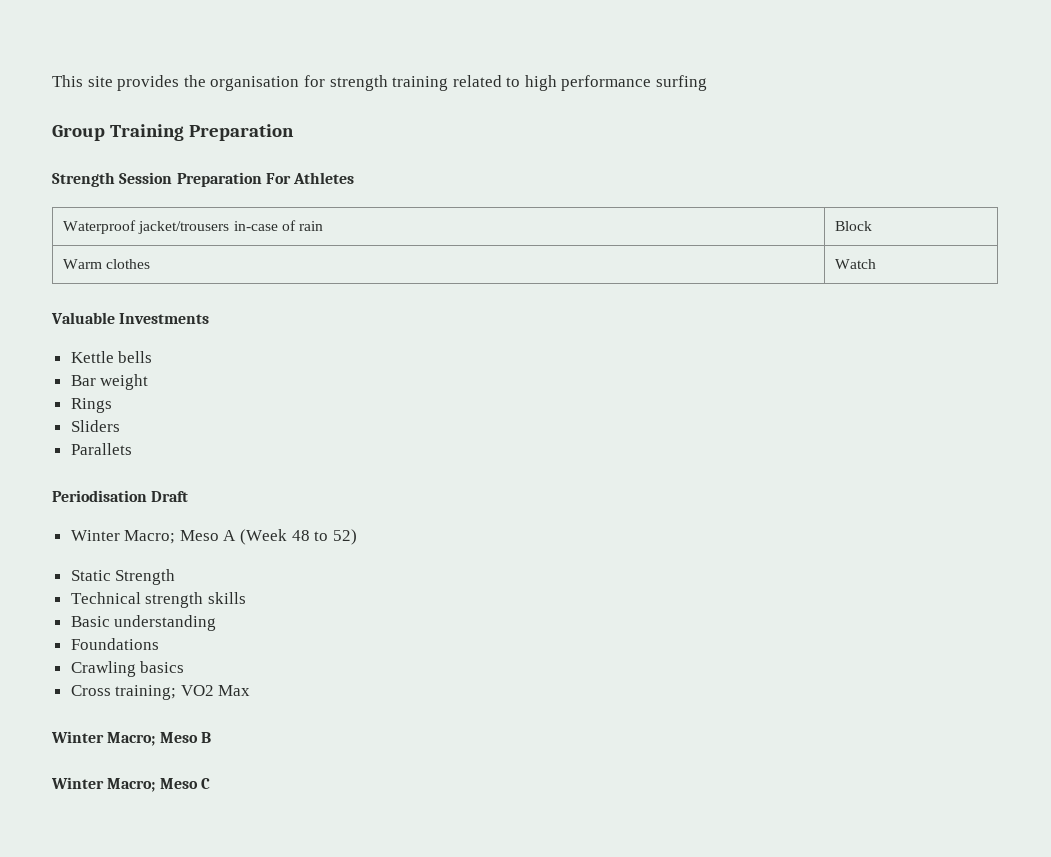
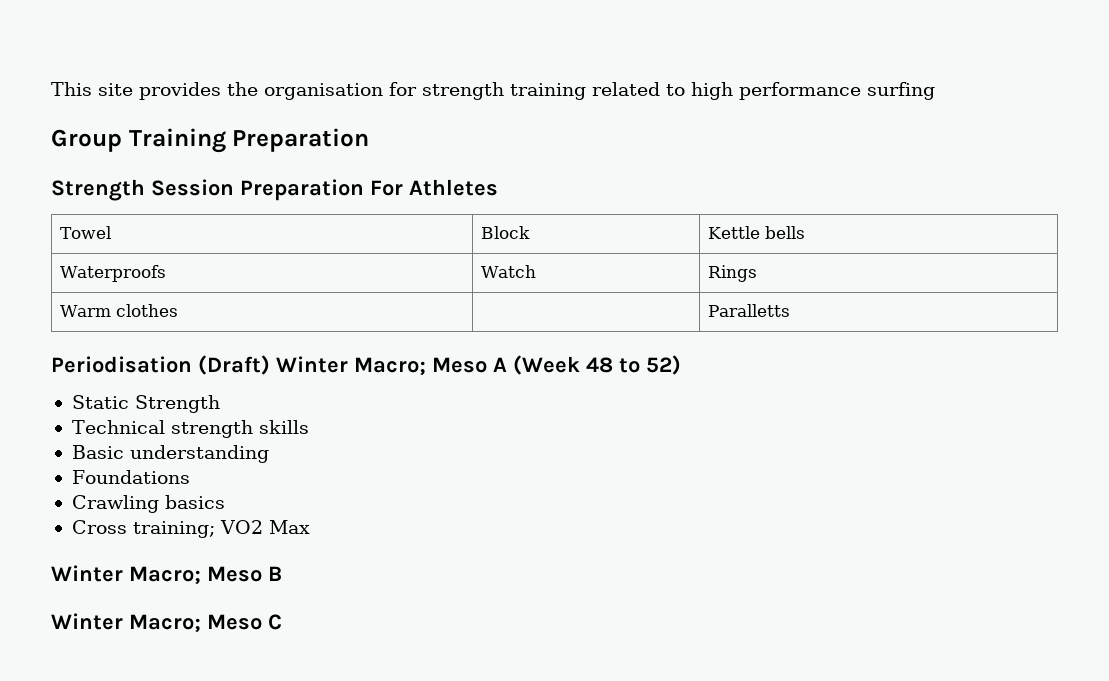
[63,220,324,234] [835,221,873,231] [63,259,151,269] [835,259,877,269] [51,312,210,324] [70,351,153,363] [70,374,149,390] [70,398,112,413] [70,420,120,432] [70,443,132,455] Waterproof jacket/trousers in-case of rain | Block // Warm clothes | Watch // Valuable Investments // Kettle bells // Bar weight // Rings // Sliders // Parallets -> [60,226,112,239] [481,226,531,239] [708,226,806,239] [60,265,167,282] [481,265,537,278] [708,265,758,282] [60,304,179,317] [708,304,791,317] Towel | Block | Kettle bells // Waterproofs | Watch | Rings // Warm clothes | | Paralletts
[151,491,189,502] Draft // -> [198,355,270,375] (Draft)

